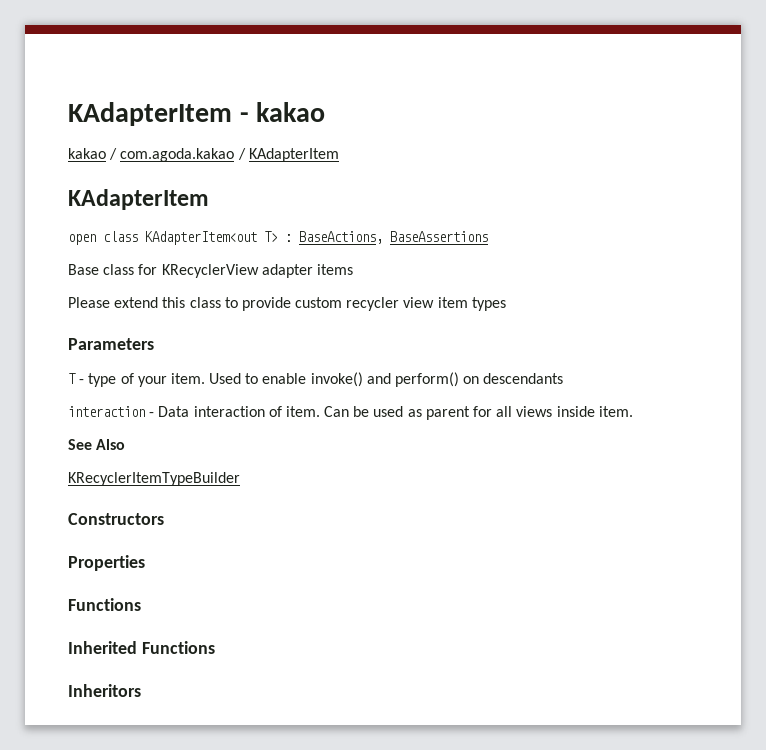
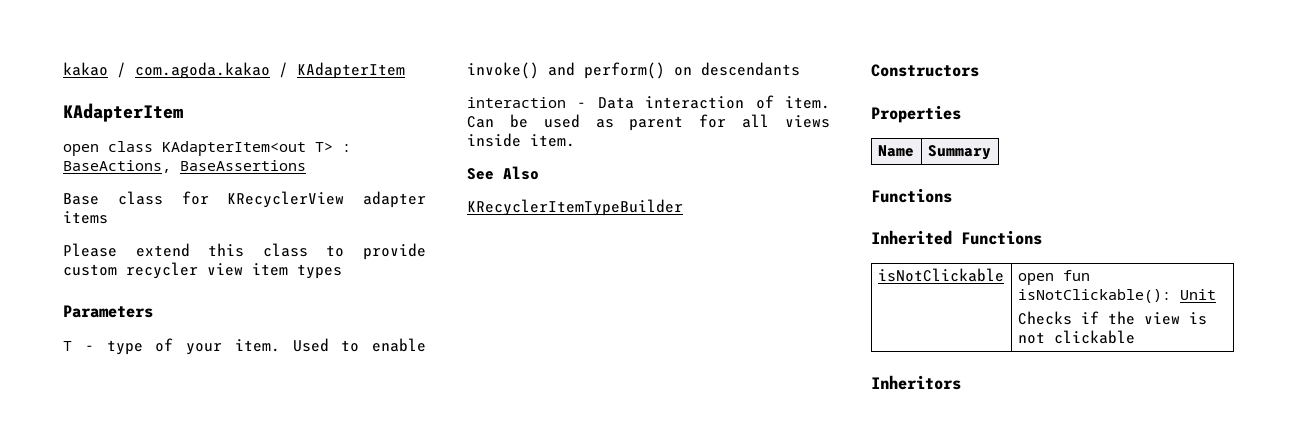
[68,102,326,126] KAdapterItem - kakao // -> (63, 69) none
(145, 563) none -> [877,145,914,157] [927,145,991,160] // Name | Summary
(215, 647) none -> [877,268,1004,282] [1017,270,1090,285] [1017,289,1216,303] [1017,311,1207,325] [1017,330,1135,344] // isNotClickable | open fun isNotClickable(): Unit // Checks if the view is not clickable

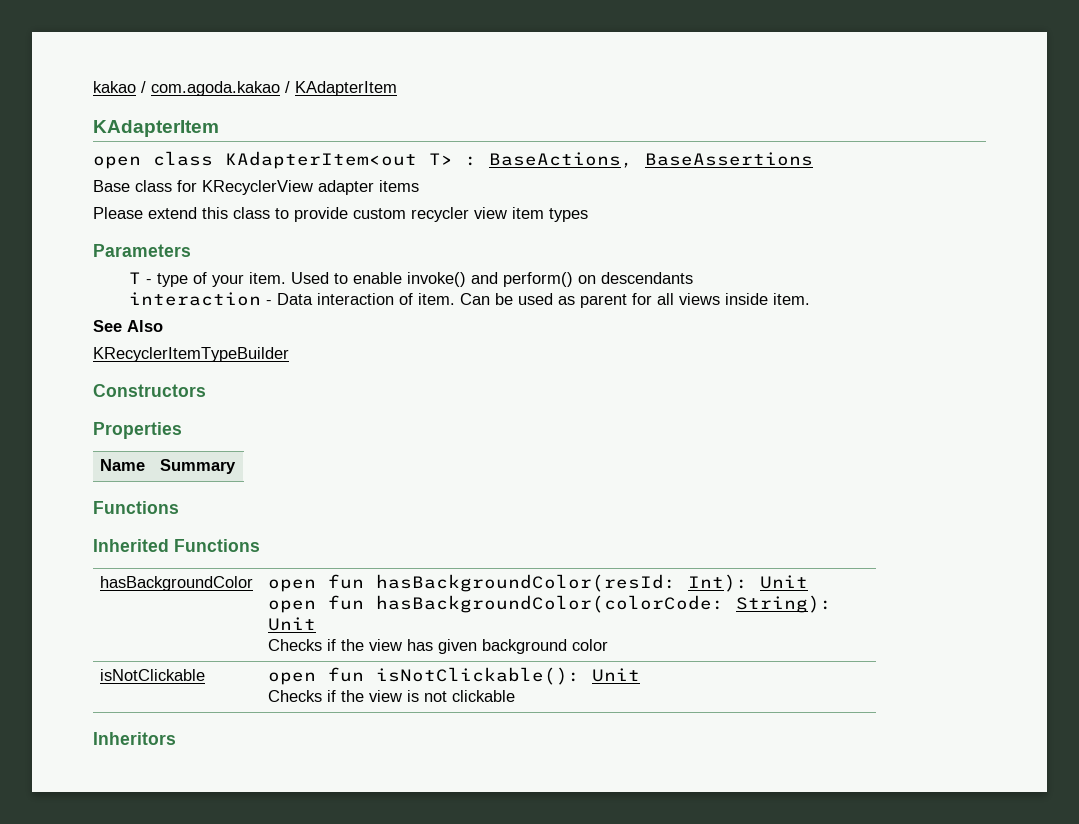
(1042, 237) none -> [100,576,254,591] [268,574,809,592] [268,595,833,613] [268,617,317,631] [268,639,609,654] // hasBackgroundColor | open fun hasBackgroundColor(resId: Int): Unit // open fun hasBackgroundColor(colorCode: String): Unit // Checks if the view has given background color

